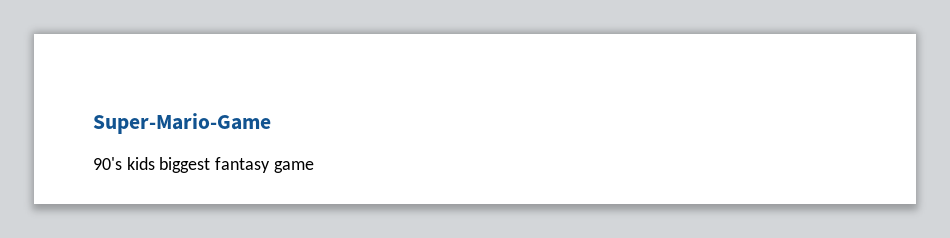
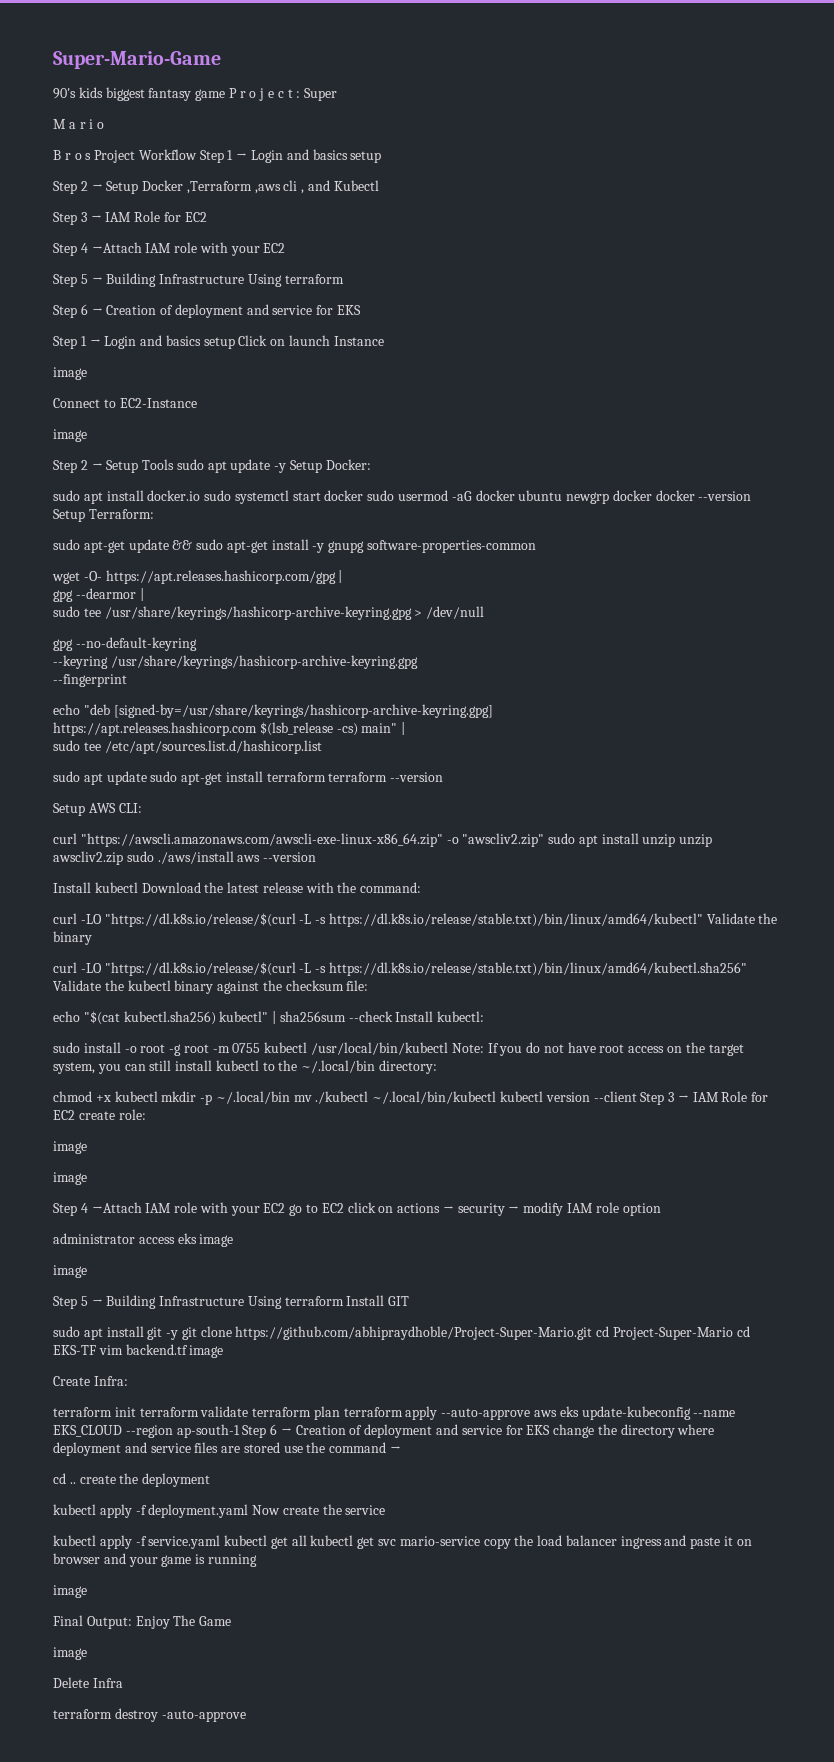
(314, 167) none -> [228,88,338,101] [53,119,105,129] [53,149,382,163] [53,180,379,194] [53,211,207,225] [53,242,286,256] [53,273,344,287] [53,304,362,318] [53,335,384,349] [53,367,87,380] [53,398,197,408] [53,429,87,442] [53,459,371,473] [53,490,752,504] [53,509,154,522] [53,539,537,553] [52,570,343,584] [53,588,144,602] [53,606,485,620] [53,637,197,651] [53,655,418,669] [53,674,127,687] [53,704,493,718] [53,722,406,736] [53,740,322,754] [53,771,444,785] [53,803,142,816] [53,833,713,847] [53,851,317,865] [53,882,422,893] [53,913,778,927] [53,931,92,945] [53,962,747,976] [53,980,369,994] [53,1011,485,1025] [53,1042,744,1056] [53,1060,438,1074] [53,1091,769,1105] [53,1109,146,1120] [53,1141,87,1154] [53,1172,87,1185] [53,1202,661,1216] [53,1233,234,1247] [53,1265,87,1278] [53,1295,410,1309] [53,1326,750,1340] [53,1344,224,1358] [53,1376,128,1386] [53,1406,736,1420] [53,1424,715,1438] [53,1442,402,1456] [53,1473,211,1487] [53,1504,386,1518] [53,1535,752,1549] [53,1553,257,1567] [53,1585,87,1598] [53,1615,232,1629] [53,1647,87,1660] [53,1677,123,1688] [53,1708,246,1722] P r o j e c t : Super // M a r i o // B r o s Project Workflow Step 1 → Login and basics setup // Step 2 → Setup Docker ,Terraform ,aws cli , and Kubectl // Step 3 → IAM Role for EC2 // Step 4 →Attach IAM role with your EC2 // Step 5 → Building Infrastructure Using terraform // Step 6 → Creation of deployment and service for EKS // Step 1 → Login and basics setup Click on launch Instance // image // Connect to EC2-Instance // image // Step 2 → Setup Tools sudo apt update -y Setup Docker: // sudo apt install docker.io sudo systemctl start docker sudo usermod -aG docker ubuntu newgrp docker docker --version Setup Terraform: // sudo apt-get update && sudo apt-get install -y gnupg software-properties-common // wget -O- https://apt.releases.hashicorp.com/gpg | // gpg --dearmor | // sudo tee /usr/share/keyrings/hashicorp-archive-keyring.gpg > /dev/null // gpg --no-default-keyring // --keyring /usr/share/keyrings/hashicorp-archive-keyring.gpg // --fingerprint // echo "deb [signed-by=/usr/share/keyrings/hashicorp-archive-keyring.gpg] // https://apt.releases.hashicorp.com $(lsb_release -cs) main" | // sudo tee /etc/apt/sources.list.d/hashicorp.list // sudo apt update sudo apt-get install terraform terraform --version // Setup AWS CLI: // curl "https://awscli.amazonaws.com/awscli-exe-linux-x86_64.zip" -o "awscliv2.zip" sudo apt install unzip unzip awscliv2.zip sudo ./aws/install aws --version // Install kubectl Download the latest release with the command: // curl -LO "https://dl.k8s.io/release/$(curl -L -s https://dl.k8s.io/release/stable.txt)/bin/linux/amd64/kubectl" Validate the binary // curl -LO "https://dl.k8s.io/release/$(curl -L -s https://dl.k8s.io/release/stable.txt)/bin/linux/amd64/kubectl.sha256" Validate the kubectl binary against the checksum file: // echo "$(cat kubectl.sha256) kubectl" | sha256sum --check Install kubectl: // sudo install -o root -g root -m 0755 kubectl /usr/local/bin/kubectl Note: If you do not have root access on the target system, you can still install kubectl to the ~/.local/bin directory: // chmod +x kubectl mkdir -p ~/.local/bin mv ./kubectl ~/.local/bin/kubectl kubectl version --client Step 3 → IAM Role for EC2 create role: // image // image // Step 4 →Attach IAM role with your EC2 go to EC2 click on actions → security → modify IAM role option // administrator access eks image // image // Step 5 → Building Infrastructure Using terraform Install GIT // sudo apt install git -y git clone https://github.com/abhipraydhoble/Project-Super-Mario.git cd Project-Super-Mario cd EKS-TF vim backend.tf image // Create Infra: // terraform init terraform validate terraform plan terraform apply --auto-approve aws eks update-kubeconfig --name EKS_CLOUD --region ap-south-1 Step 6 → Creation of deployment and service for EKS change the directory where deployment and service files are stored use the command → // cd .. create the deployment // kubectl apply -f deployment.yaml Now create the service // kubectl apply -f service.yaml kubectl get all kubectl get svc mario-service copy the load balancer ingress and paste it on browser and your game is running // image // Final Output: Enjoy The Game // image // Delete Infra // terraform destroy -auto-approve

